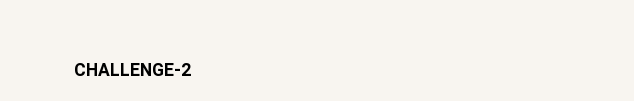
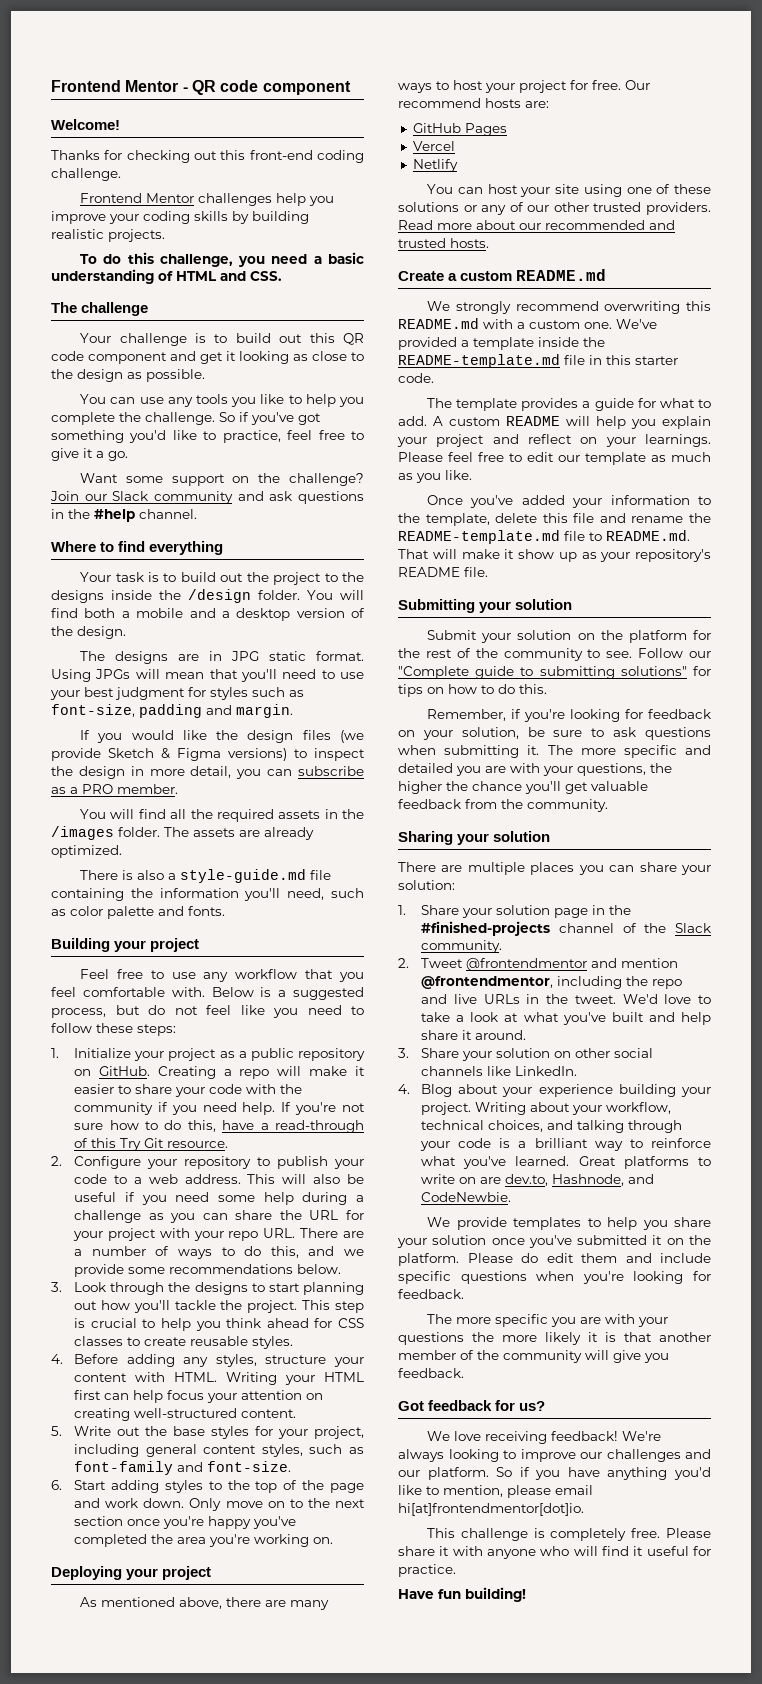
[74,63,191,76] CHALLENGE-2 -> [51,80,351,95] [51,119,120,130] [51,150,365,163] [51,168,121,181] [80,193,335,206] [51,211,309,224] [51,229,165,242] [80,252,364,267] [51,269,282,284] [51,302,149,316] [80,333,365,346] [51,351,364,364] [51,369,205,382] [80,394,365,407] [51,412,321,425] [51,430,364,443] [51,448,128,461] [80,473,364,486] [50,491,364,504] [51,509,197,522] [51,541,224,555] [80,572,364,585] [51,589,364,603] [51,608,365,621] [51,626,126,639] [80,651,364,664] [51,669,364,682] [50,687,304,700] [51,704,293,718] [80,730,364,743] [51,748,365,761] [51,766,364,779] [51,784,178,794] [80,809,364,822] [51,826,314,840] [51,845,122,858] [80,869,332,883] [51,888,365,901] [51,906,225,919] [51,938,200,952] [80,969,365,982] [51,987,365,1000] [51,1005,364,1018] [51,1023,176,1036] [51,1048,365,1061] [74,1066,365,1079] [74,1084,303,1097] [74,1102,365,1115] [74,1120,364,1133] [74,1138,229,1151] [51,1156,364,1169] [74,1174,364,1184] [74,1192,364,1205] [74,1210,364,1223] [73,1228,364,1241] [74,1246,364,1259] [74,1264,342,1277] [51,1282,364,1295] [74,1300,364,1313] [74,1318,364,1331] [74,1336,294,1349] [51,1354,364,1367] [74,1372,364,1385] [74,1390,324,1403] [74,1408,297,1421] [51,1426,364,1439] [74,1444,364,1457] [74,1461,292,1475] [51,1480,364,1493] [74,1498,365,1511] [74,1516,297,1529] [74,1534,334,1547] [51,1566,212,1580] [80,1597,330,1610] [398,80,650,93] [398,98,549,108] [412,123,507,136] [412,141,455,151] [412,159,458,172] [427,184,711,197] [398,202,711,215] [398,220,675,230] [398,238,489,248] [398,269,607,281] [427,301,711,314] [398,318,657,329] [398,337,605,350] [398,354,678,368] [398,373,434,383] [427,398,711,411] [398,416,711,429] [397,434,711,447] [398,452,711,465] [398,470,472,483] [427,495,711,508] [398,513,711,526] [398,530,690,544] [398,549,711,562] [398,567,488,577] [398,599,573,613] [427,630,711,643] [398,648,711,661] [398,666,711,679] [398,684,547,697] [427,709,711,722] [398,727,711,740] [398,745,711,758] [398,763,672,776] [398,781,648,794] [398,799,608,812] [398,831,551,845] [398,862,711,875] [398,880,455,890] [398,905,632,918] [421,921,711,936] [421,940,503,953] [398,958,679,971] [421,976,683,989] [421,994,711,1004] [421,1012,711,1025] [421,1030,527,1040] [398,1048,654,1061] [421,1066,578,1076] [398,1084,711,1097] [421,1102,672,1115] [421,1120,683,1133] [420,1138,711,1151] [421,1156,711,1169] [421,1174,655,1186] [421,1192,512,1202] [427,1217,711,1230] [397,1235,711,1248] [398,1253,711,1266] [398,1271,711,1284] [398,1289,464,1299] [427,1314,669,1327] [398,1332,711,1345] [398,1350,669,1363] [398,1368,464,1378] [398,1400,546,1411] [427,1431,662,1444] [398,1449,711,1462] [398,1467,711,1480] [398,1485,593,1498] [398,1503,584,1516] [427,1528,711,1541] [398,1546,711,1559] [398,1564,456,1577] [398,1587,526,1602] Frontend Mentor - QR code component // Welcome! // Thanks for checking out this front-end coding challenge. // Frontend Mentor challenges help you improve your coding skills by building realistic projects. // To do this challenge, you need a basic understanding of HTML and CSS. // The challenge // Your challenge is to build out this QR code component and get it looking as close to the design as possible. // You can use any tools you like to help you complete the challenge. So if you've got something you'd like to practice, feel free to give it a go. // Want some support on the challenge? Join our Slack community and ask questions in the #help channel. // Where to find everything // Your task is to build out the project to the designs inside the /design folder. You will find both a mobile and a desktop version of the design. // The designs are in JPG static format. Using JPGs will mean that you'll need to use your best judgment for styles such as font-size, padding and margin. // If you would like the design files (we provide Sketch & Figma versions) to inspect the design in more detail, you can subscribe as a PRO member. // You will find all the required assets in the /images folder. The assets are already optimized. // There is also a style-guide.md file containing the information you'll need, such as color palette and fonts. // Building your project // Feel free to use any workflow that you feel comfortable with. Below is a suggested process, but do not feel like you need to follow these steps: // 1. Initialize your project as a public repository on GitHub. Creating a repo will make it easier to share your code with the community if you need help. If you're not sure how to do this, have a read-through of this Try Git resource. // 2. Configure your repository to publish your code to a web address. This will also be useful if you need some help during a challenge as you can share the URL for your project with your repo URL. There are a number of ways to do this, and we provide some recommendations below. // 3. Look through the designs to start planning out how you'll tackle the project. This step is crucial to help you think ahead for CSS classes to create reusable styles. // 4. Before adding any styles, structure your content with HTML. Writing your HTML first can help focus your attention on creating well-structured content. // 5. Write out the base styles for your project, including general content styles, such as font-family and font-size. // 6. Start adding styles to the top of the page and work down. Only move on to the next section once you're happy you've completed the area you're working on. // Deploying your project // As mentioned above, there are many ways to host your project for free. Our recommend hosts are: // GitHub Pages // Vercel // Netlify // You can host your site using one of these solutions or any of our other trusted providers. Read more about our recommended and trusted hosts. // Create a custom README.md // We strongly recommend overwriting this README.md with a custom one. We've provided a template inside the README-template.md file in this starter code. // The template provides a guide for what to add. A custom README will help you explain your project and reflect on your learnings. Please feel free to edit our template as much as you like. // Once you've added your information to the template, delete this file and rename the README-template.md file to README.md. That will make it show up as your repository's README file. // Submitting your solution // Submit your solution on the platform for the rest of the community to see. Follow our "Complete guide to submitting solutions" for tips on how to do this. // Remember, if you're looking for feedback on your solution, be sure to ask questions when submitting it. The more specific and detailed you are with your questions, the higher the chance you'll get valuable feedback from the community. // Sharing your solution // There are multiple places you can share your solution: // 1. Share your solution page in the #finished-projects channel of the Slack community. // 2. Tweet @frontendmentor and mention @frontendmentor, including the repo and live URLs in the tweet. We'd love to take a look at what you've built and help share it around. // 3. Share your solution on other social channels like LinkedIn. // 4. Blog about your experience building your project. Writing about your workflow, technical choices, and talking through your code is a brilliant way to reinforce what you've learned. Great platforms to write on are dev.to, Hashnode, and CodeNewbie. // We provide templates to help you share your solution once you've submitted it on the platform. Please do edit them and include specific questions when you're looking for feedback. // The more specific you are with your questions the more likely it is that another member of the community will give you feedback. // Got feedback for us? // We love receiving feedback! We're always looking to improve our challenges and our platform. So if you have anything you'd like to mention, please email hi[at]frontendmentor[dot]io. // This challenge is completely free. Please share it with anyone who will find it useful for practice. // Have fun building!

